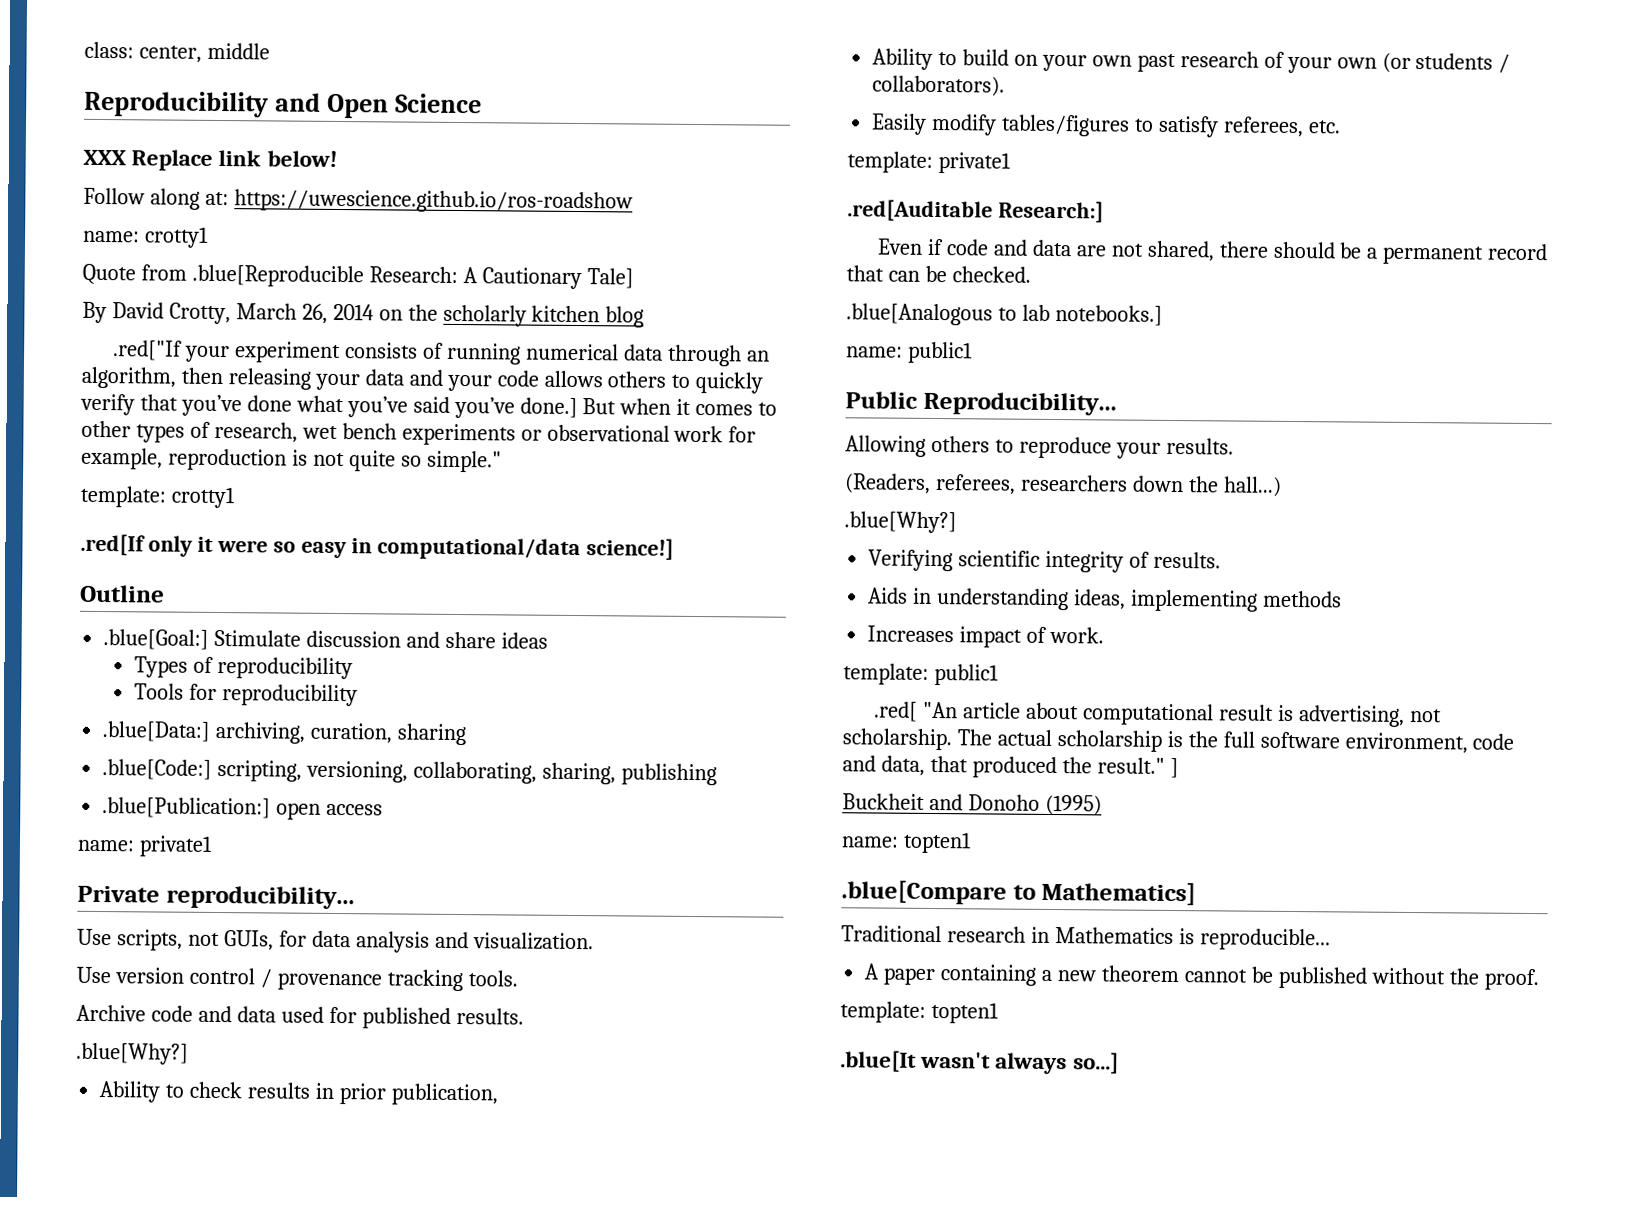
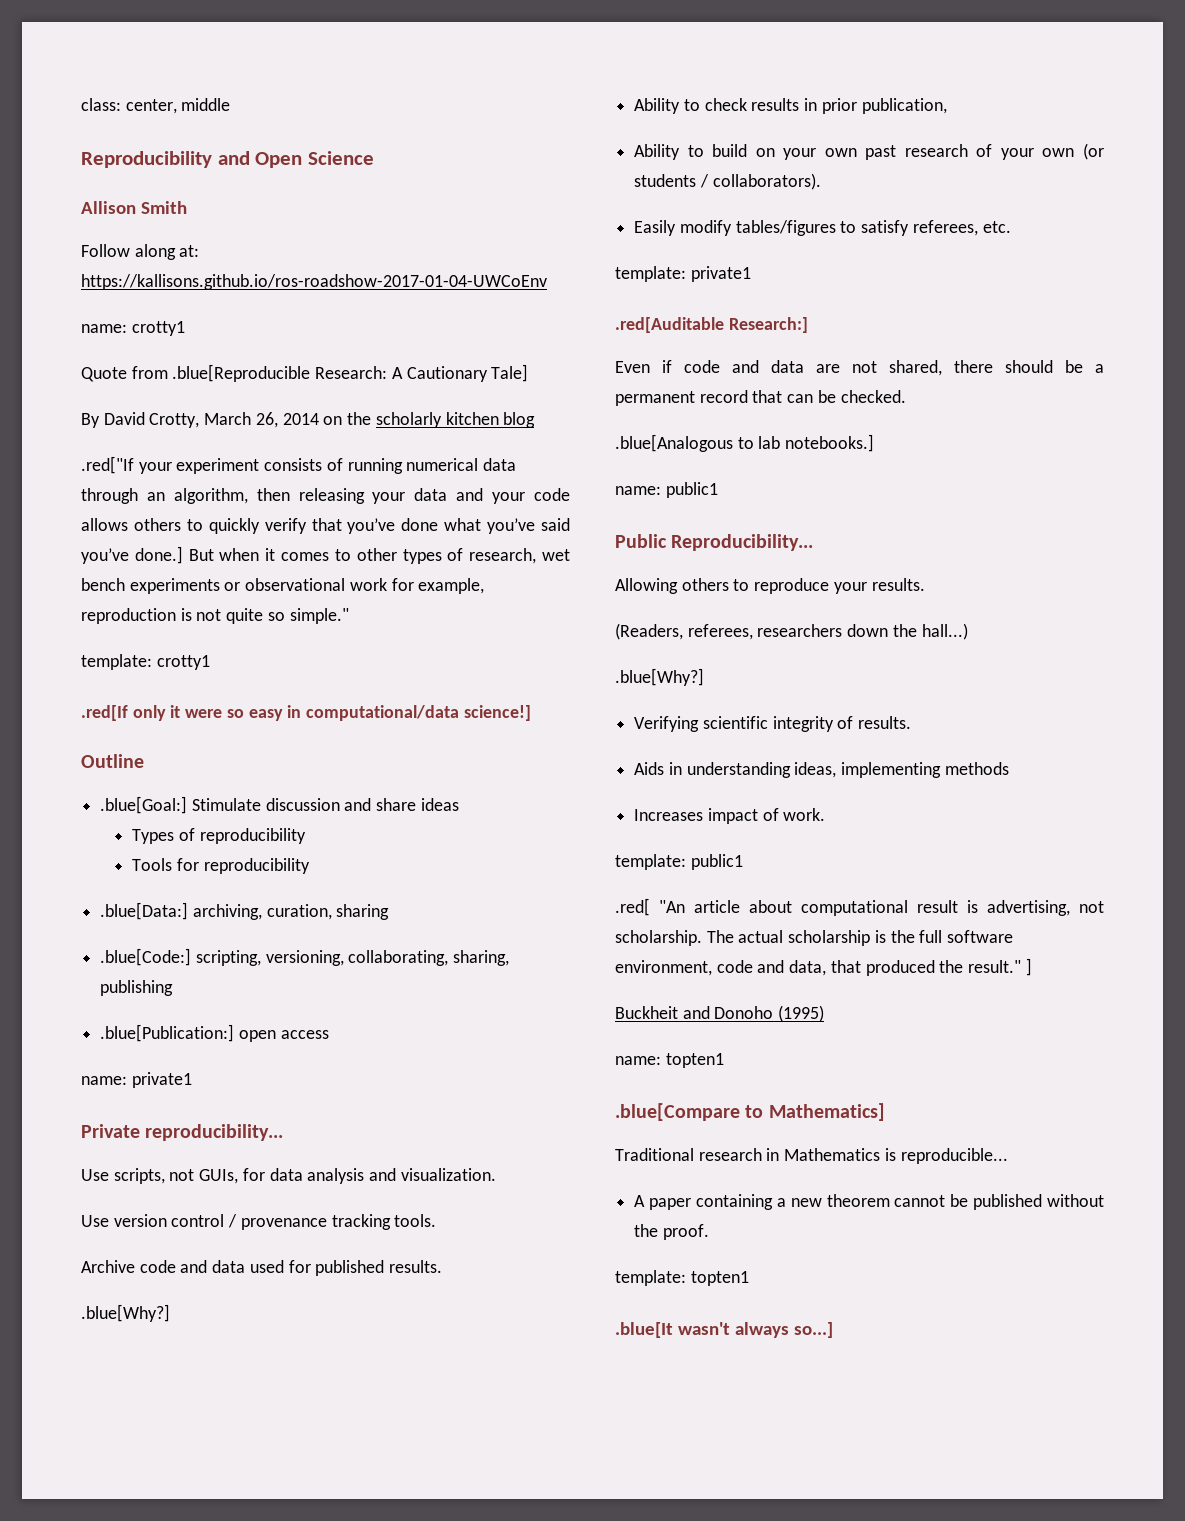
[83,149,338,171] XXX Replace link below! -> [81,201,187,214] Allison Smith
[233,189,633,214] https://uwescience.github.io/ros-roadshow -> [81,274,547,290] https://kallisons.github.io/ros-roadshow-2017-01-04-UWCoEnv

